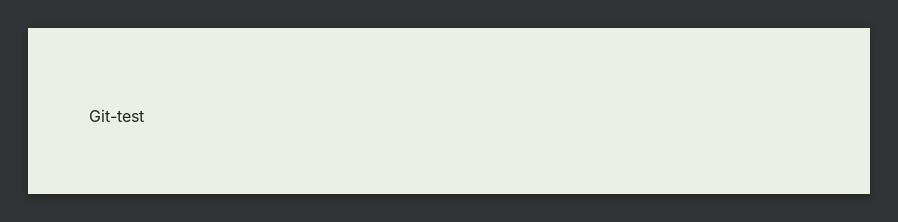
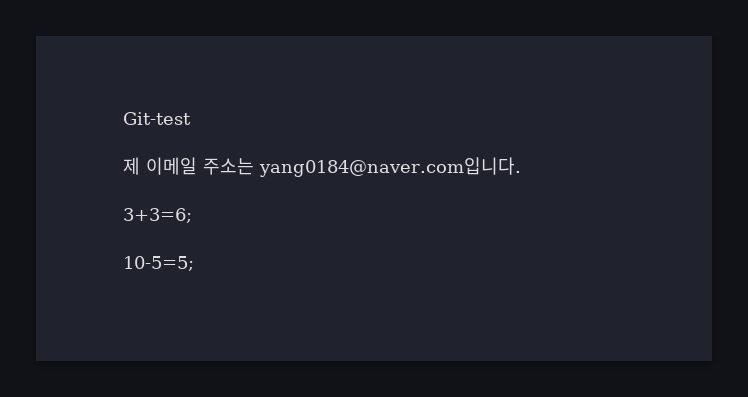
(144, 115) none -> [123,157,521,177] [123,208,192,223] [123,256,194,271] // 제 이메일 주소는 yang0184@naver.com입니다. // 3+3=6; // 10-5=5;

